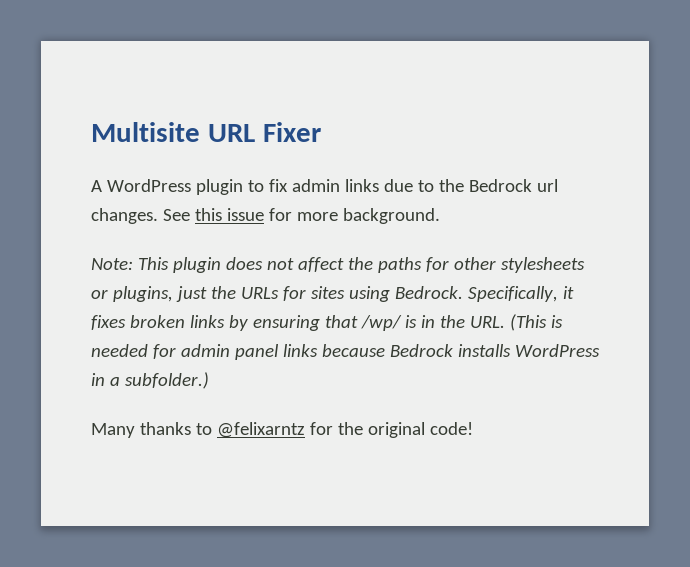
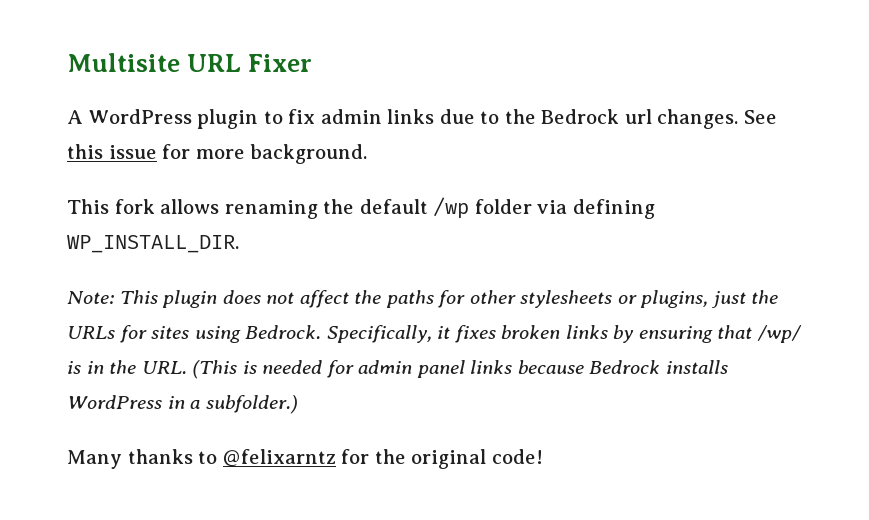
(440, 216) none -> [67,197,655,219] [67,235,239,253] // This fork allows renaming the default /wp folder via defining WP_INSTALL_DIR.

